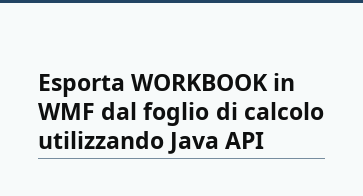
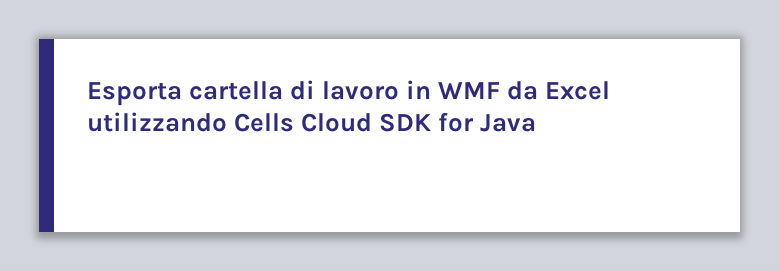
[131,73,296,91] [38,102,324,126] [38,131,265,154] WORKBOOK in WMF dal foglio di calcolo utilizzando Java API -> [189,80,611,100] [87,112,537,132] cartella di lavoro in WMF da Excel utilizzando Cells Cloud SDK for Java

